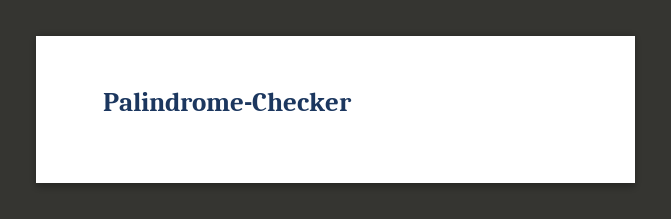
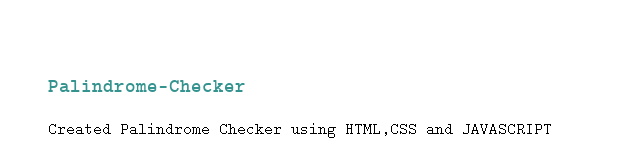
(352, 101) none -> [48,122,552,138] // Created Palindrome Checker using HTML,CSS and JAVASCRIPT

